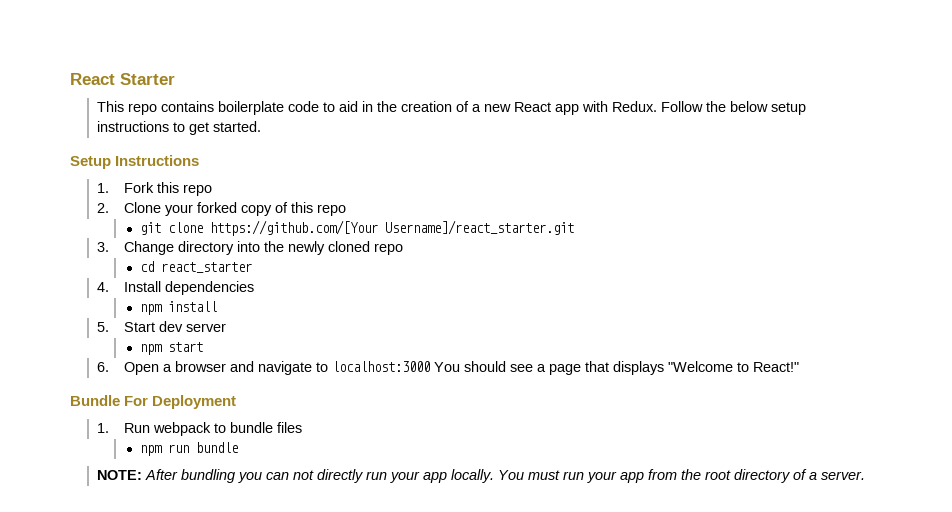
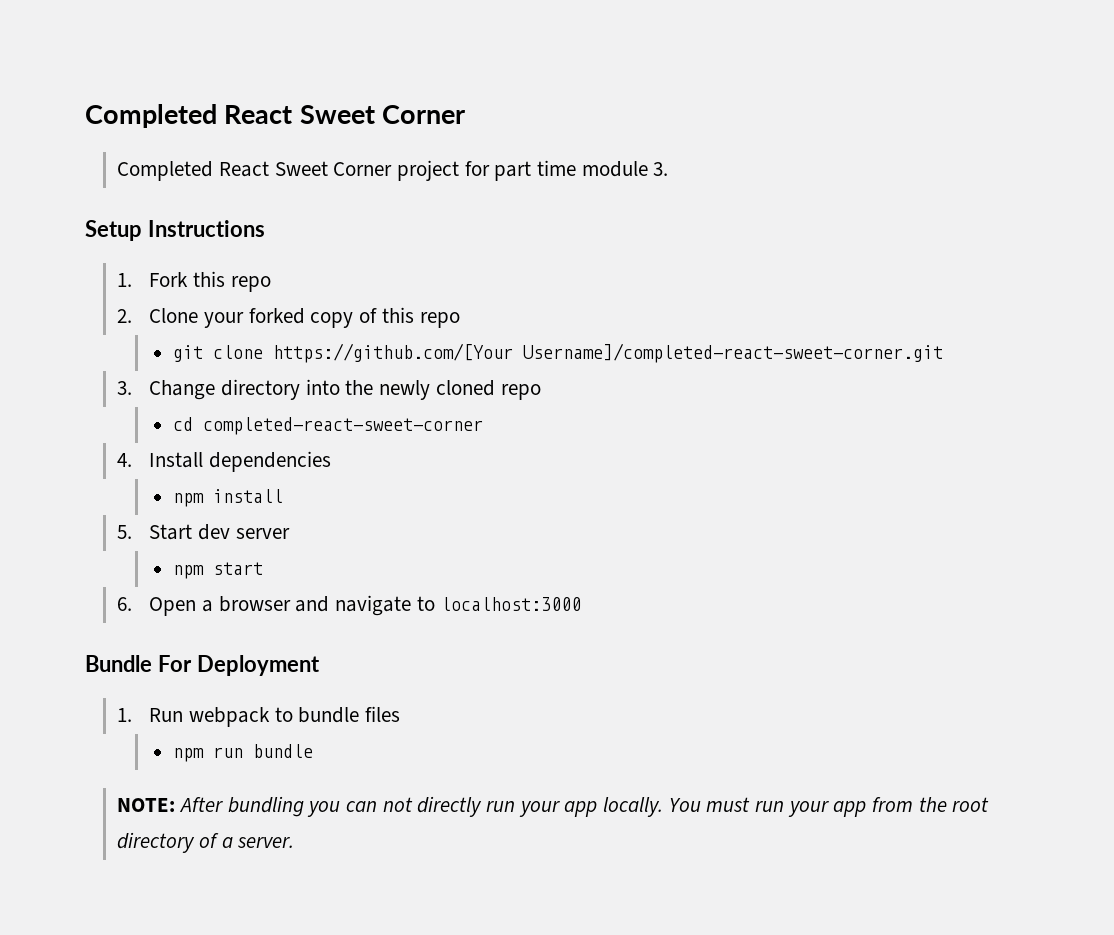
[70,73,175,85] [97,101,807,115] [97,121,262,135] React Starter // This repo contains boilerplate code to aid in the creation of a new React app with Redux. Follow the below setup instructions to get started. -> [85,104,465,128] [117,160,669,181] Completed React Sweet Corner // Completed React Sweet Corner project for part time module 3.
[385,220,575,235] Username]/react_starter.git -> [522,343,943,363] Username]/completed-react-sweet-corner.git
[161,262,253,273] react_starter -> [202,417,483,435] completed-react-sweet-corner
[434,361,800,375] You should see a page that displays "Welcome to React!" -> (581, 604) none

